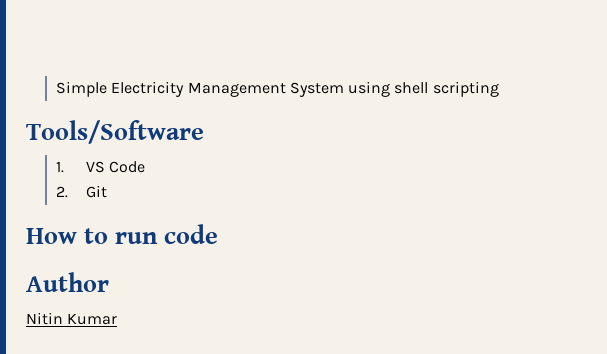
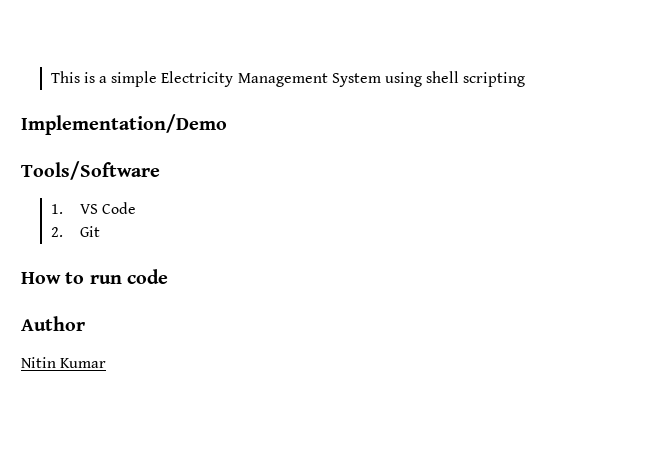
[55,81,107,97] Simple -> [50,71,158,87] This is a simple
(499, 89) none -> [21,114,227,135] // Implementation/Demo

